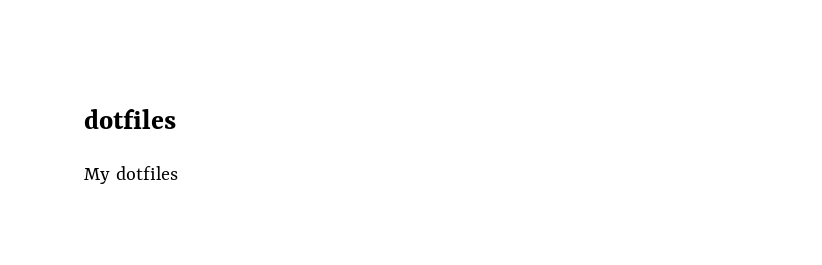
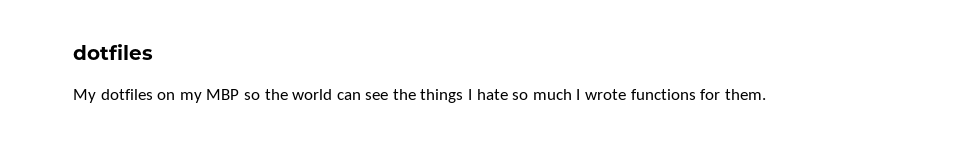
(178, 173) none -> [157,89,766,103] on my MBP so the world can see the things I hate so much I wrote functions for them.

